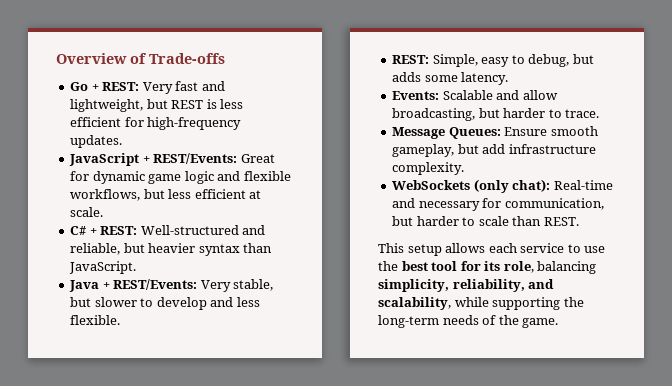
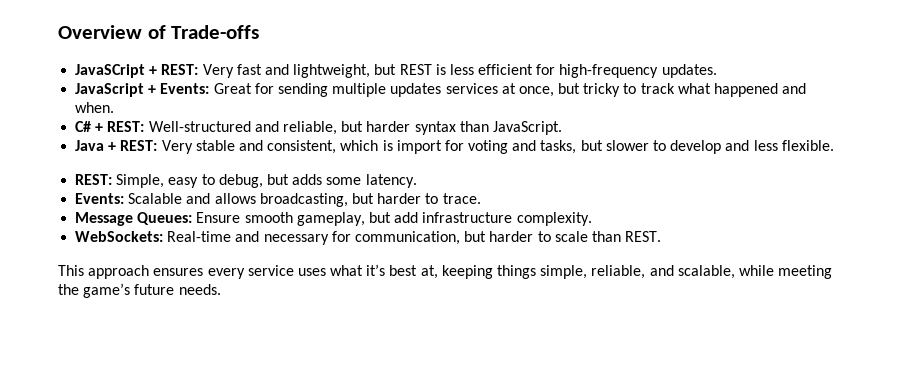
[70,82,89,91] Go -> [75,64,146,78] JavaSCript
[153,153,238,164] REST/Events: -> [160,83,210,94] Events:
[92,171,291,184] [70,189,262,201] [70,207,104,217] dynamic game logic and flexible workflows, but less efficient at scale. -> [277,83,807,97] [75,102,115,113] sending multiple updates services at once, but tricky to track what happened and when.
[148,243,196,253] heavier -> [366,121,411,132] harder
[113,279,274,292] REST/Events: Very stable, -> [120,140,577,154] REST: Very stable and consistent, which is import for voting and tasks,
[522,90,558,100] allow -> [214,193,256,204] allows
[392,179,551,193] WebSockets (only chat): -> [75,231,164,242] WebSockets:
[407,243,606,256] [378,261,597,274] [378,279,555,292] [378,297,584,310] [378,315,559,328] setup allows each service to use the best tool for its role, balancing simplicity, reliability, and scalability, while supporting the long-term needs of the game. -> [88,264,833,279] [58,283,221,298] approach ensures every service uses what it’s best at, keeping things simple, reliable, and scalable, while meeting the game’s future needs.

